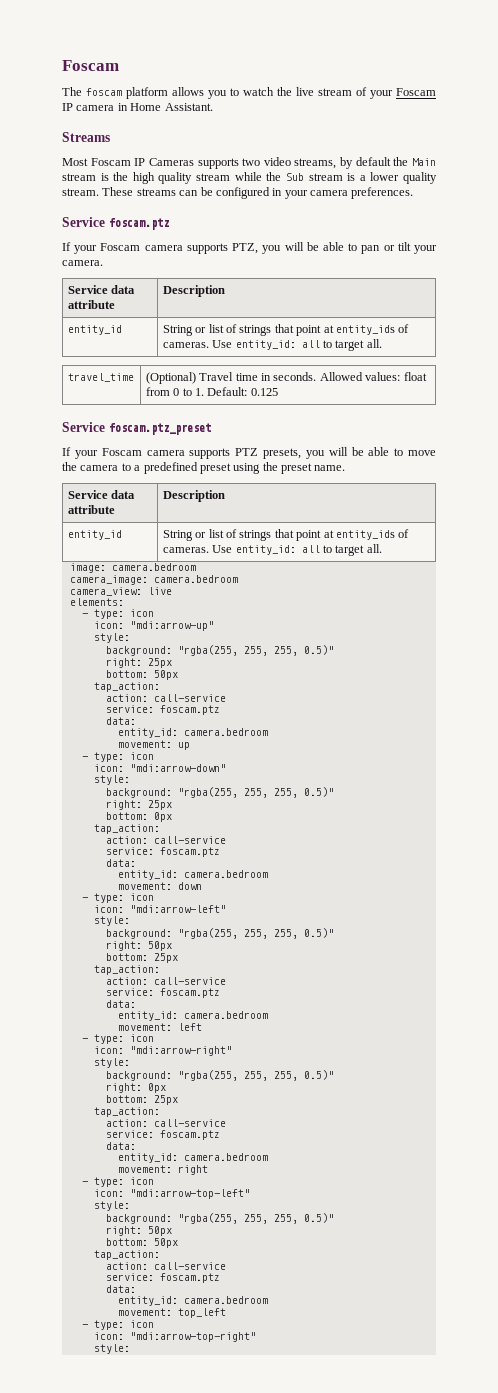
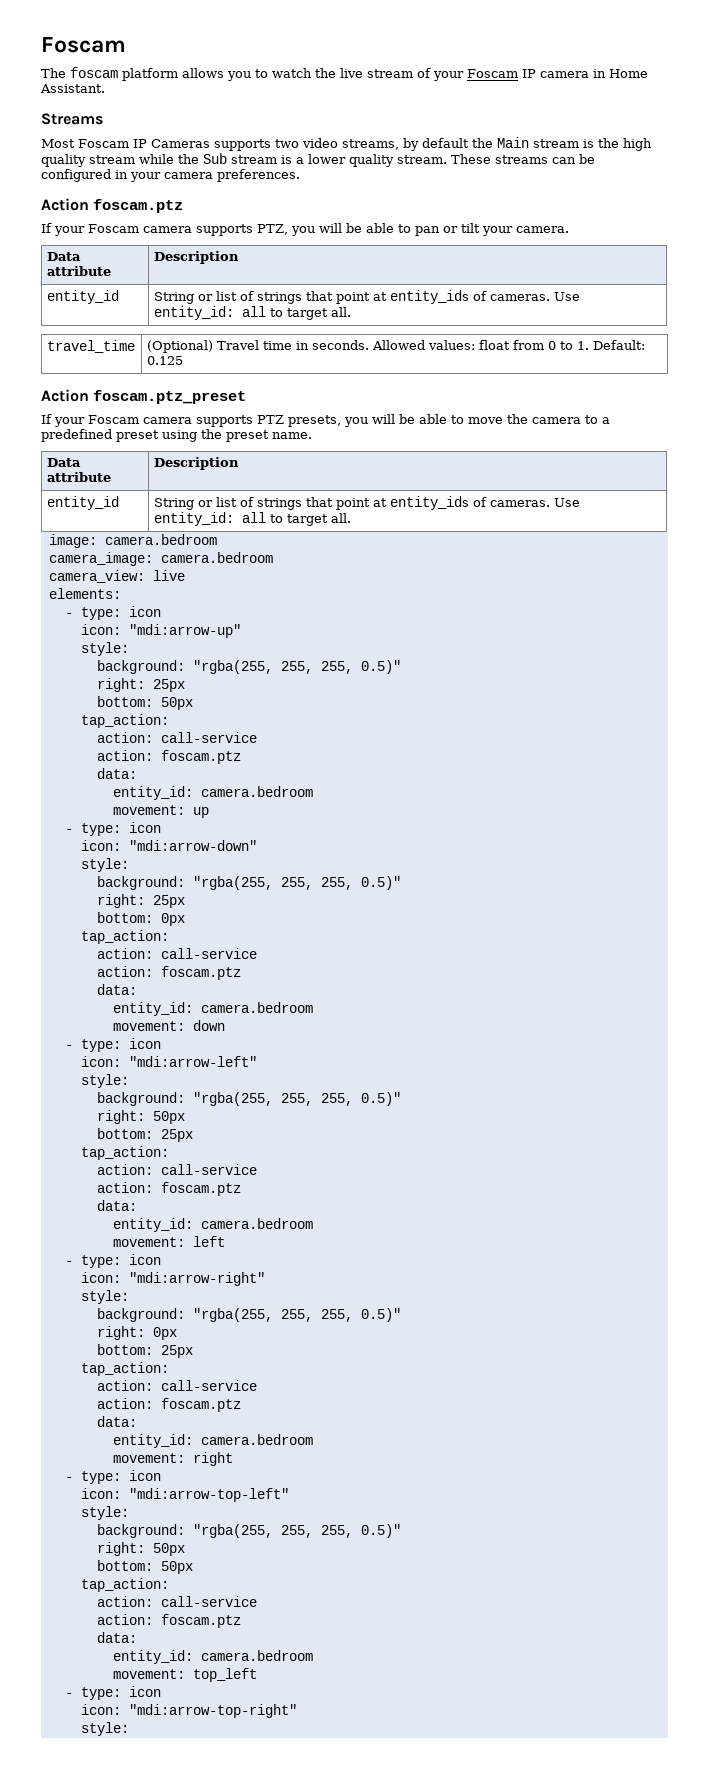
[62,217,105,227] Service -> [41,198,89,211] Action
[67,285,136,294] Service data -> [46,252,81,261] Data
[62,422,105,432] Service -> [41,389,89,402] Action
[67,490,136,499] Service data -> [46,458,81,467] Data
[105,705,154,713] service: -> [96,750,153,761] action:
[105,847,154,855] service: -> [96,966,153,977] action:
[105,988,154,996] service: -> [96,1182,153,1193] action:
[105,1130,154,1138] service: -> [96,1398,153,1409] action:
[105,1273,154,1281] service: -> [96,1614,153,1625] action:

